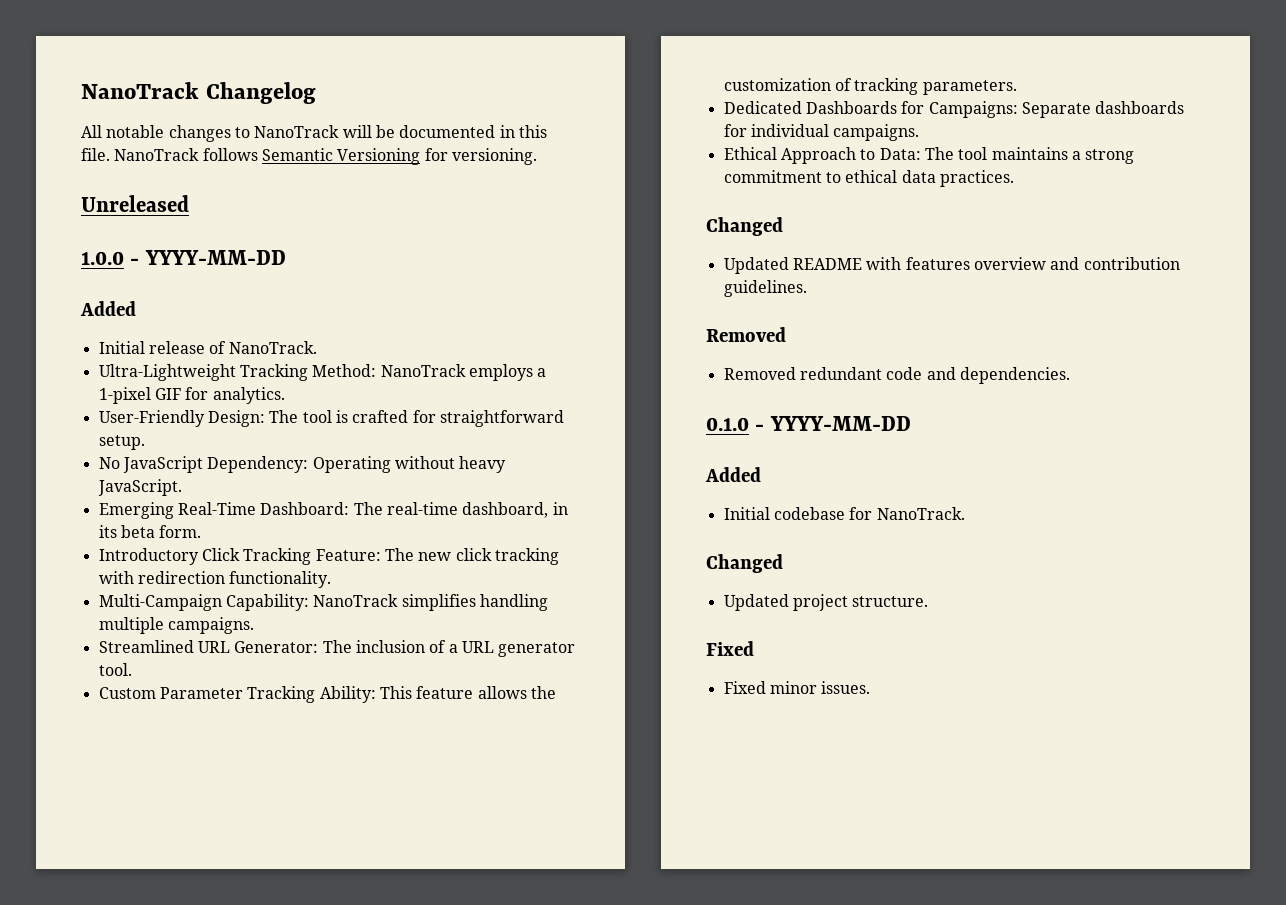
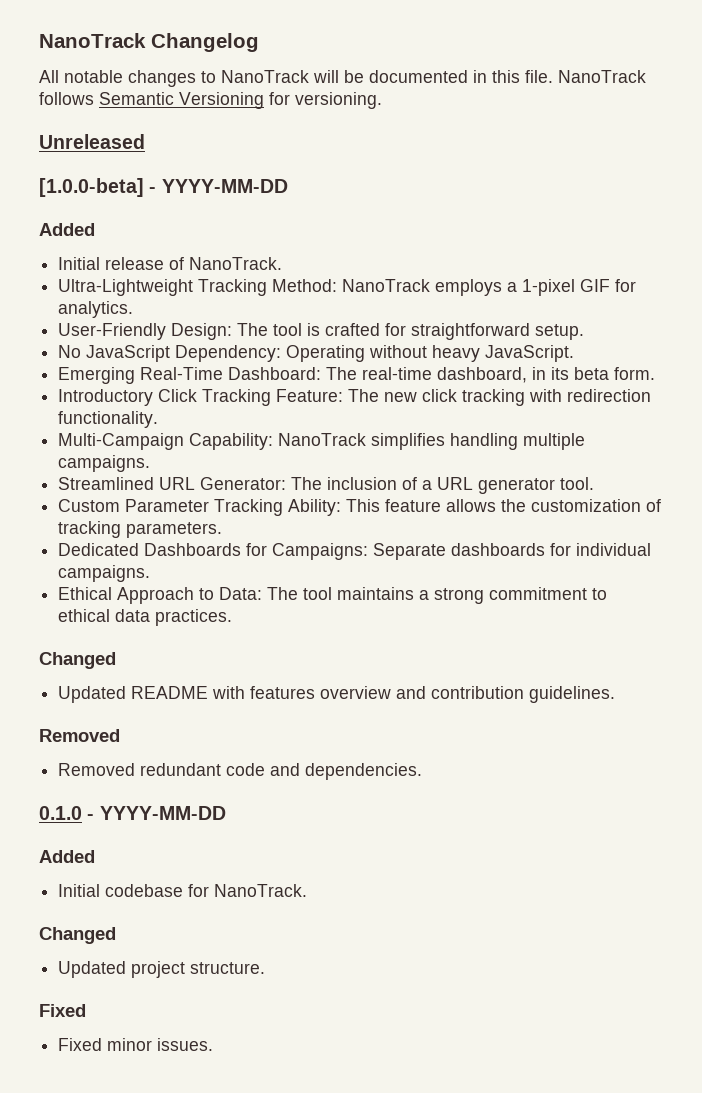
[81,251,124,265] 1.0.0 -> [39,178,144,197] [1.0.0-beta]

